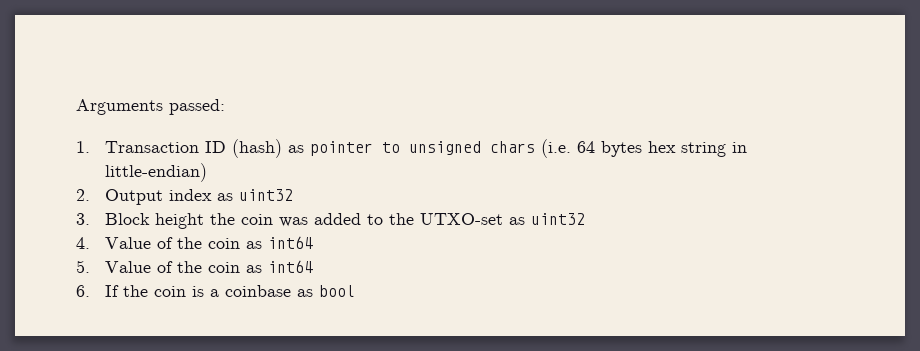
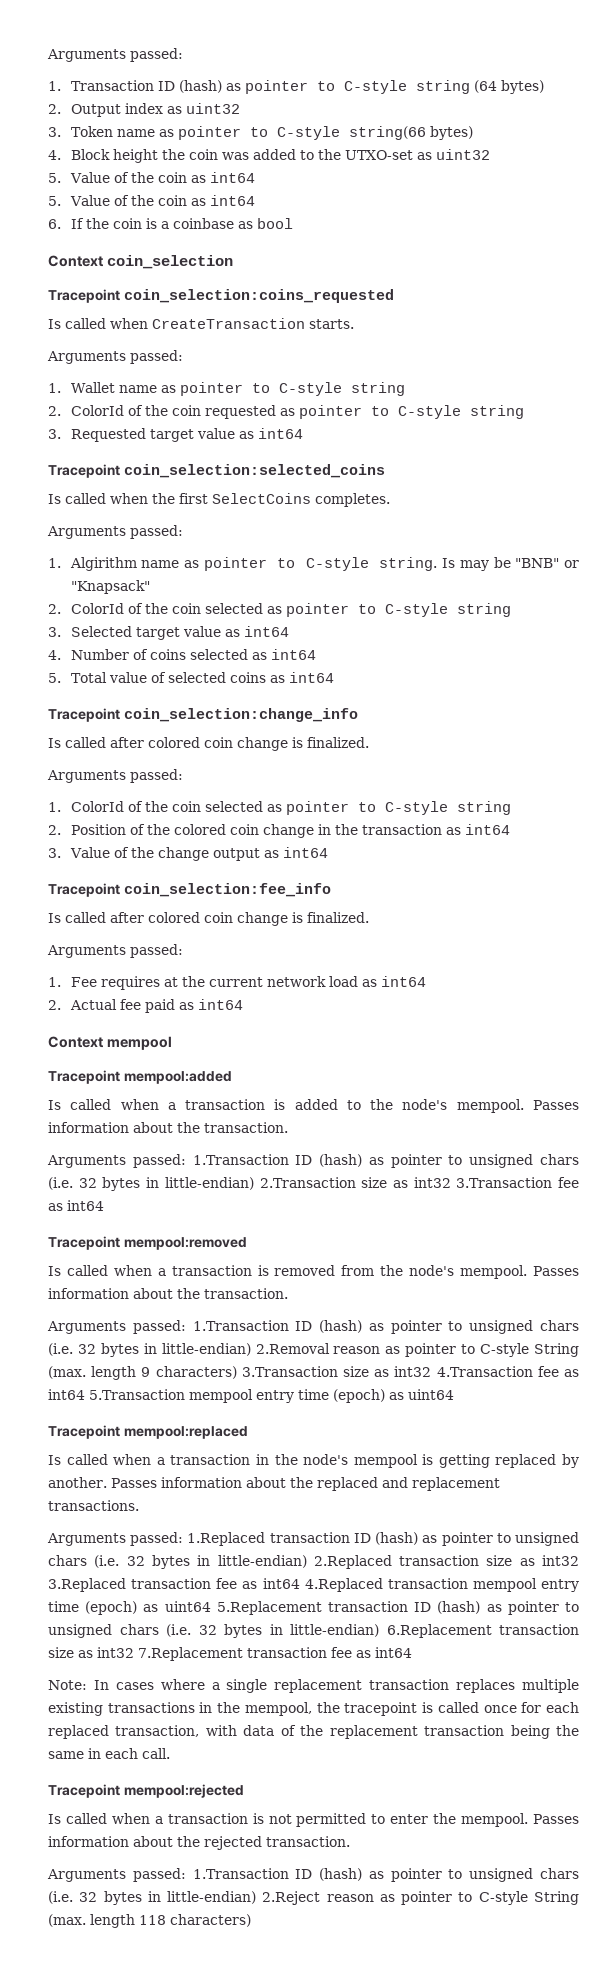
[408,139,747,158] [104,163,207,182] unsigned chars (i.e. 64 bytes hex string in little-endian) -> [343,80,544,94] C-style string (64 bytes)
(90, 219) none -> [70,126,473,140] [48,150,61,160] Token name as pointer to C-style string(66 bytes) // 4.
[76,237,90,249] 4. -> [48,173,61,183] 5.
(355, 291) none -> [48,255,233,269] [48,289,394,303] [48,318,354,329] [47,350,183,364] [48,382,405,396] [48,405,524,419] [48,428,303,442] [48,464,385,478] [48,493,390,507] [47,525,183,539] [48,557,579,571] [70,580,150,594] [48,603,511,617] [48,626,289,640] [48,649,316,660] [48,672,334,683] [48,708,358,722] [48,737,369,751] [47,769,183,783] [48,801,511,815] [48,824,510,838] [48,847,328,861] [48,883,331,897] [48,912,369,926] [47,944,183,958] [48,976,426,990] [48,999,243,1013] [48,1036,172,1050] [48,1070,232,1084] [48,1099,579,1113] [48,1122,288,1133] [47,1154,579,1168] [48,1177,579,1191] [48,1200,104,1211] [48,1236,247,1250] [48,1265,580,1279] [48,1288,288,1299] [47,1320,579,1334] [48,1343,580,1357] [48,1366,579,1380] [48,1389,454,1403] [48,1425,248,1439] [48,1454,579,1468] [48,1477,500,1491] [48,1500,139,1511] [47,1532,579,1546] [48,1555,579,1569] [48,1578,579,1592] [48,1601,579,1615] [48,1624,579,1638] [48,1647,412,1661] [48,1679,579,1693] [48,1702,580,1716] [48,1725,580,1739] [48,1748,170,1759] [48,1784,244,1798] [48,1813,579,1827] [48,1836,350,1850] [47,1868,579,1882] [48,1891,579,1905] [48,1914,251,1928] // Context coin_selection // Tracepoint coin_selection:coins_requested // Is called when CreateTransaction starts. // Arguments passed: // 1. Wallet name as pointer to C-style string // 2. ColorId of the coin requested as pointer to C-style string // 3. Requested target value as int64 // Tracepoint coin_selection:selected_coins // Is called when the first SelectCoins completes. // Arguments passed: // 1. Algirithm name as pointer to C-style string. Is may be "BNB" or "Knapsack" // 2. ColorId of the coin selected as pointer to C-style string // 3. Selected target value as int64 // 4. Number of coins selected as int64 // 5. Total value of selected coins as int64 // Tracepoint coin_selection:change_info // Is called after colored coin change is finalized. // Arguments passed: // 1. ColorId of the coin selected as pointer to C-style string // 2. Position of the colored coin change in the transaction as int64 // 3. Value of the change output as int64 // Tracepoint coin_selection:fee_info // Is called after colored coin change is finalized. // Arguments passed: // 1. Fee requires at the current network load as int64 // 2. Actual fee paid as int64 // Context mempool // Tracepoint mempool:added // Is called when a transaction is added to the node's mempool. Passes information about the transaction. // Arguments passed: 1.Transaction ID (hash) as pointer to unsigned chars (i.e. 32 bytes in little-endian) 2.Transaction size as int32 3.Transaction fee as int64 // Tracepoint mempool:removed // Is called when a transaction is removed from the node's mempool. Passes information about the transaction. // Arguments passed: 1.Transaction ID (hash) as pointer to unsigned chars (i.e. 32 bytes in little-endian) 2.Removal reason as pointer to C-style String (max. length 9 characters) 3.Transaction size as int32 4.Transaction fee as int64 5.Transaction mempool entry time (epoch) as uint64 // Tracepoint mempool:replaced // Is called when a transaction in the node's mempool is getting replaced by another. Passes information about the replaced and replacement transactions. // Arguments passed: 1.Replaced transaction ID (hash) as pointer to unsigned chars (i.e. 32 bytes in little-endian) 2.Replaced transaction size as int32 3.Replaced transaction fee as int64 4.Replaced transaction mempool entry time (epoch) as uint64 5.Replacement transaction ID (hash) as pointer to unsigned chars (i.e. 32 bytes in little-endian) 6.Replacement transaction size as int32 7.Replacement transaction fee as int64 // Note: In cases where a single replacement transaction replaces multiple existing transactions in the mempool, the tracepoint is called once for each replaced transaction, with data of the replacement transaction being the same in each call. // Tracepoint mempool:rejected // Is called when a transaction is not permitted to enter the mempool. Passes information about the rejected transaction. // Arguments passed: 1.Transaction ID (hash) as pointer to unsigned chars (i.e. 32 bytes in little-endian) 2.Reject reason as pointer to C-style String (max. length 118 characters)

